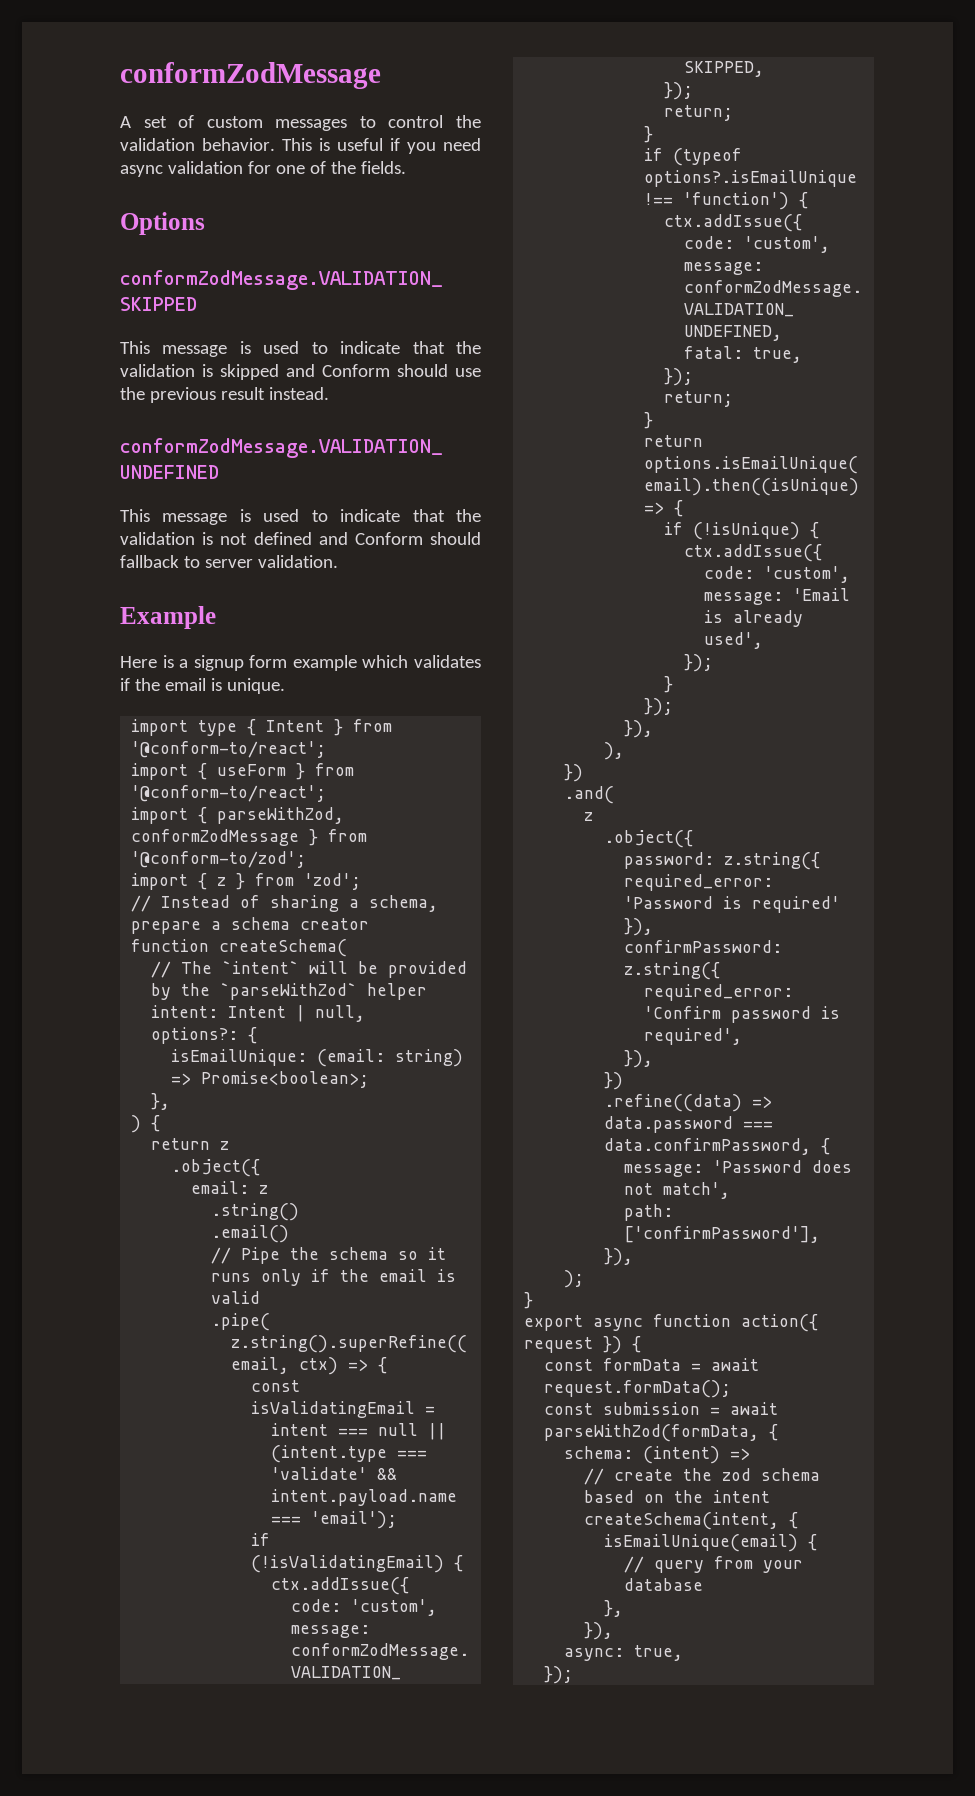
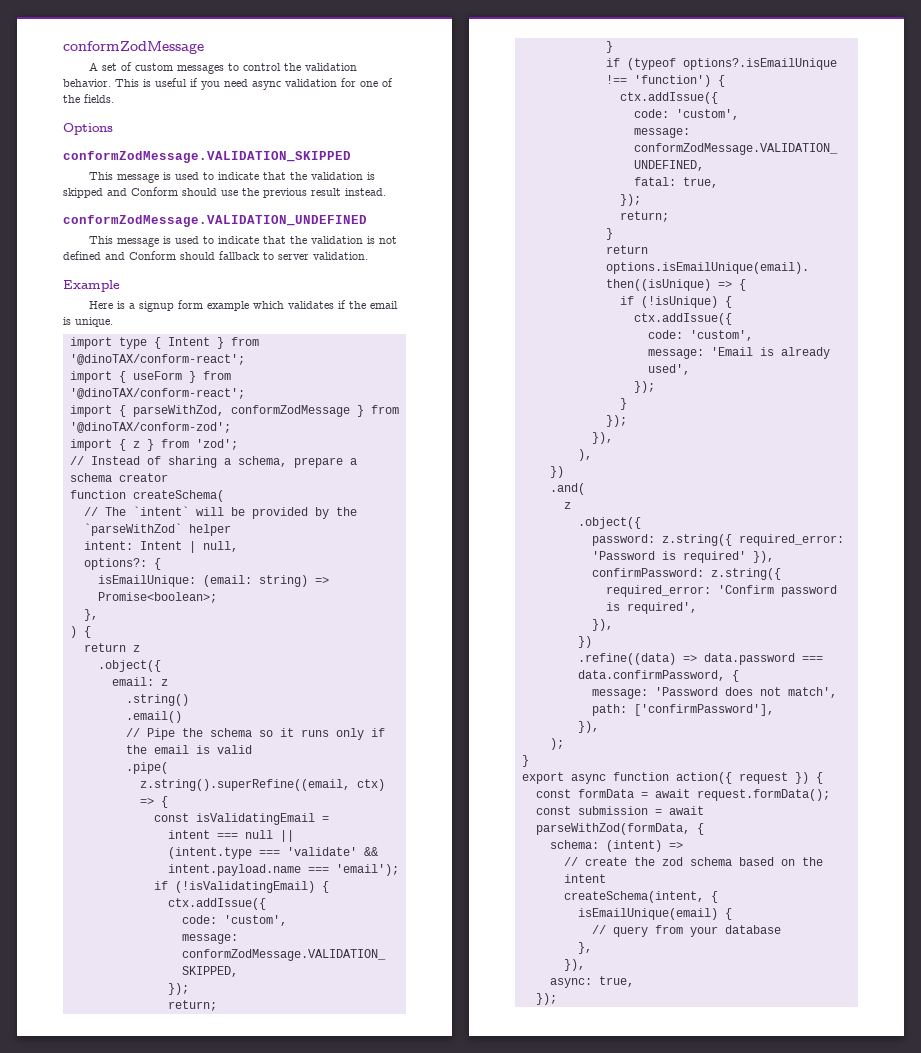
[131,741,327,758] '@conform-to/react'; -> [69,354,245,365] '@dinoTAX/conform-react';
[131,785,327,802] '@conform-to/react'; -> [69,388,245,399] '@dinoTAX/conform-react';
[131,851,307,868] '@conform-to/zod'; -> [69,422,231,433] '@dinoTAX/conform-zod';

